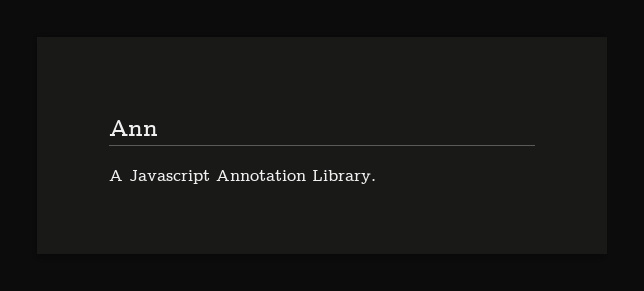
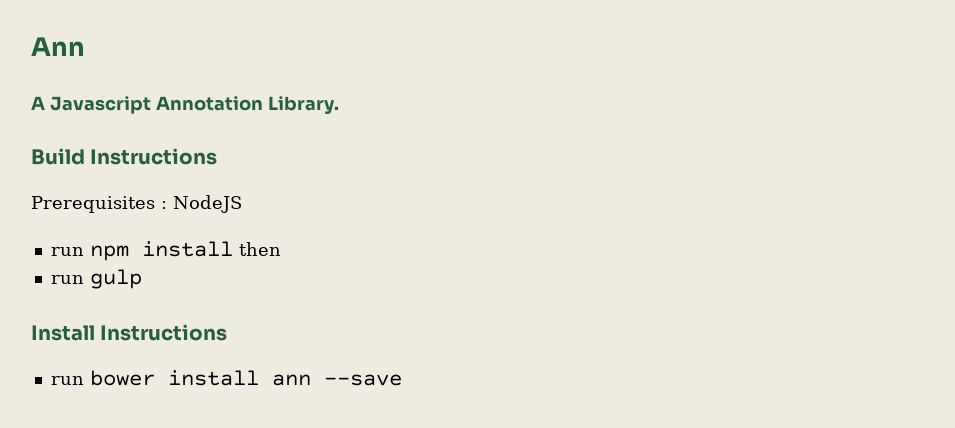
(376, 177) none -> [31,148,218,165] [31,195,242,213] [50,241,281,261] [50,269,142,289] [31,324,228,341] [50,370,402,386] // Build Instructions // Prerequisites : NodeJS // run npm install then // run gulp // Install Instructions // run bower install ann --save

